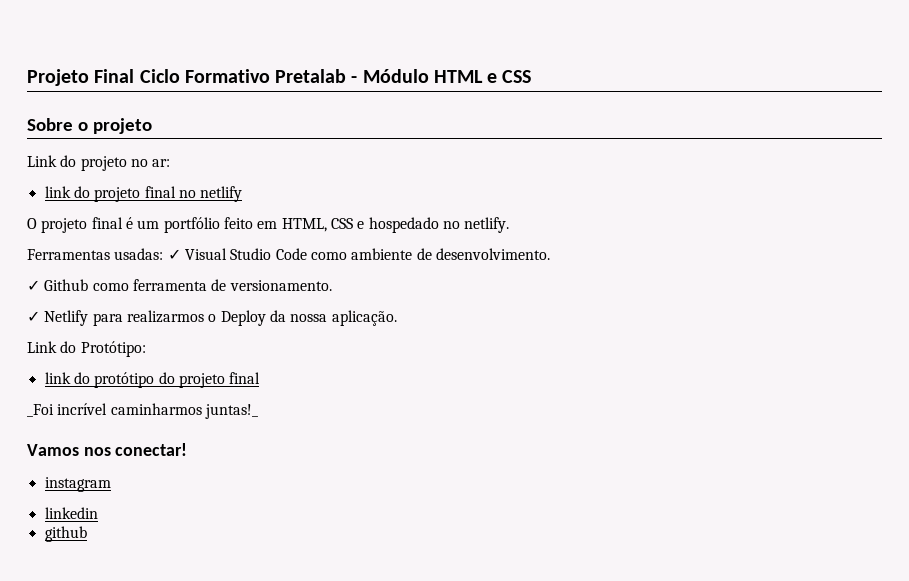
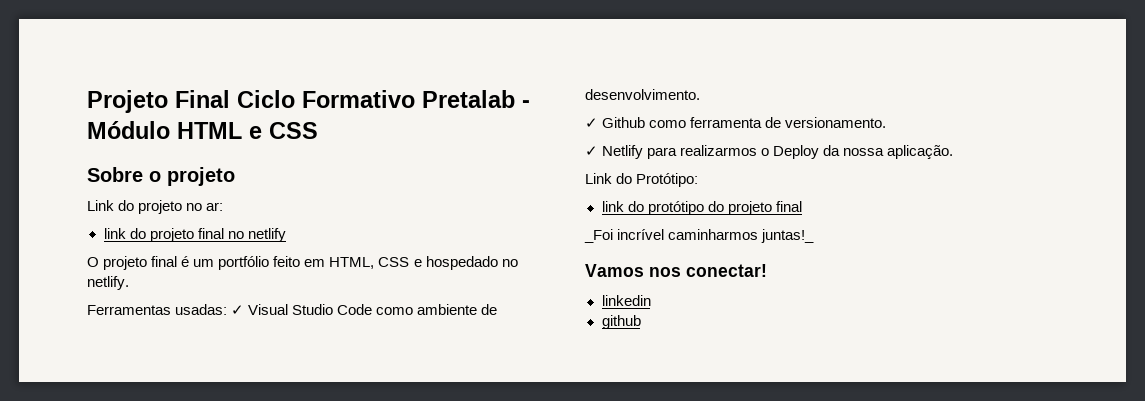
[44,477,111,492] // instagram -> (767, 270) none

